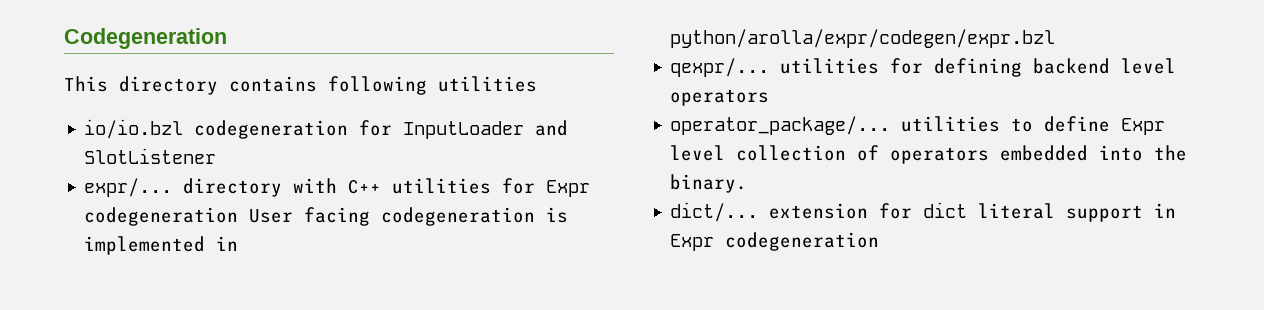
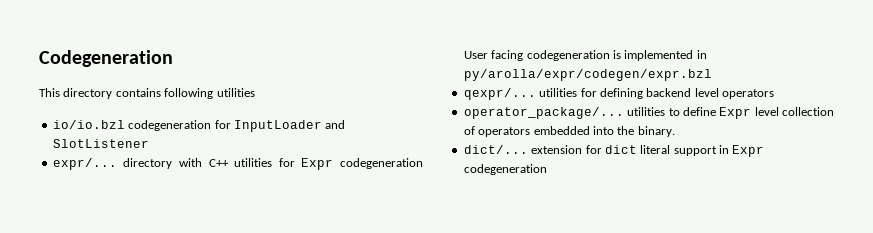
[670,29,1056,48] python/arolla/expr/codegen/expr.bzl -> [463,69,712,81] py/arolla/expr/codegen/expr.bzl

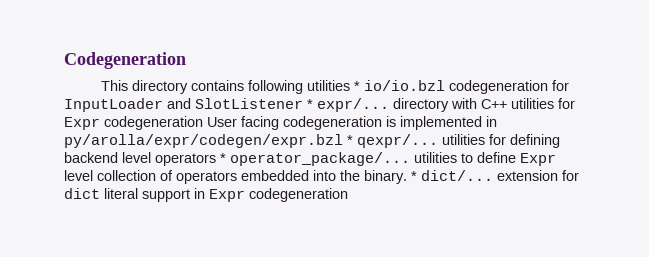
(255, 92) // -> [354,81,361,91] *
(149, 143) // -> [307,99,313,109] *
(712, 75) // -> [347,135,353,145] *
(774, 94) // -> [220,153,226,163] *
(675, 131) // -> [411,171,417,181] *

